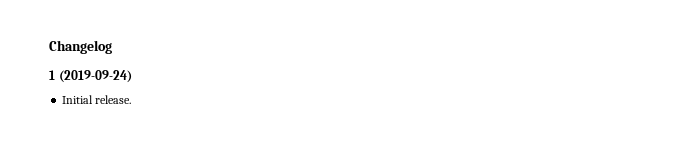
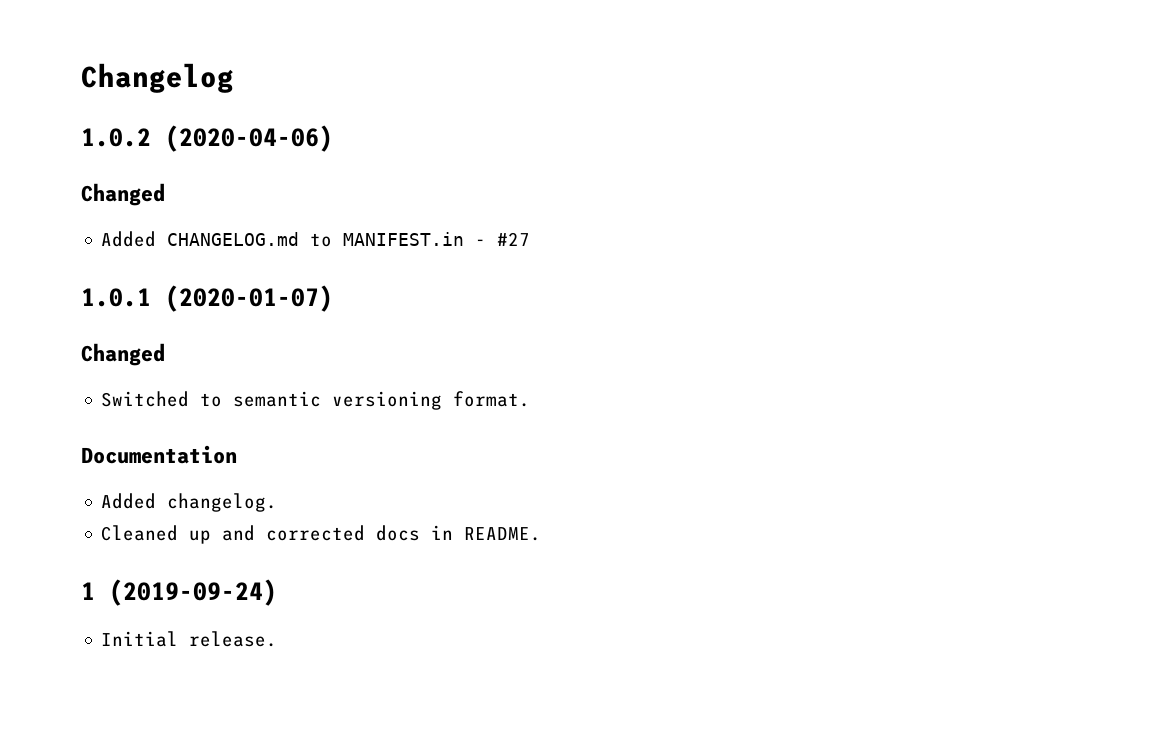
(112, 47) none -> [81,125,333,152] [81,183,165,206] [101,231,531,247] [81,285,333,312] [81,343,165,366] [101,391,531,410] [81,445,237,464] [101,493,278,512] [101,525,542,544] // 1.0.2 (2020-04-06) // Changed // Added CHANGELOG.md to MANIFEST.in - #27 // 1.0.1 (2020-01-07) // Changed // Switched to semantic versioning format. // Documentation // Added changelog. // Cleaned up and corrected docs in README.

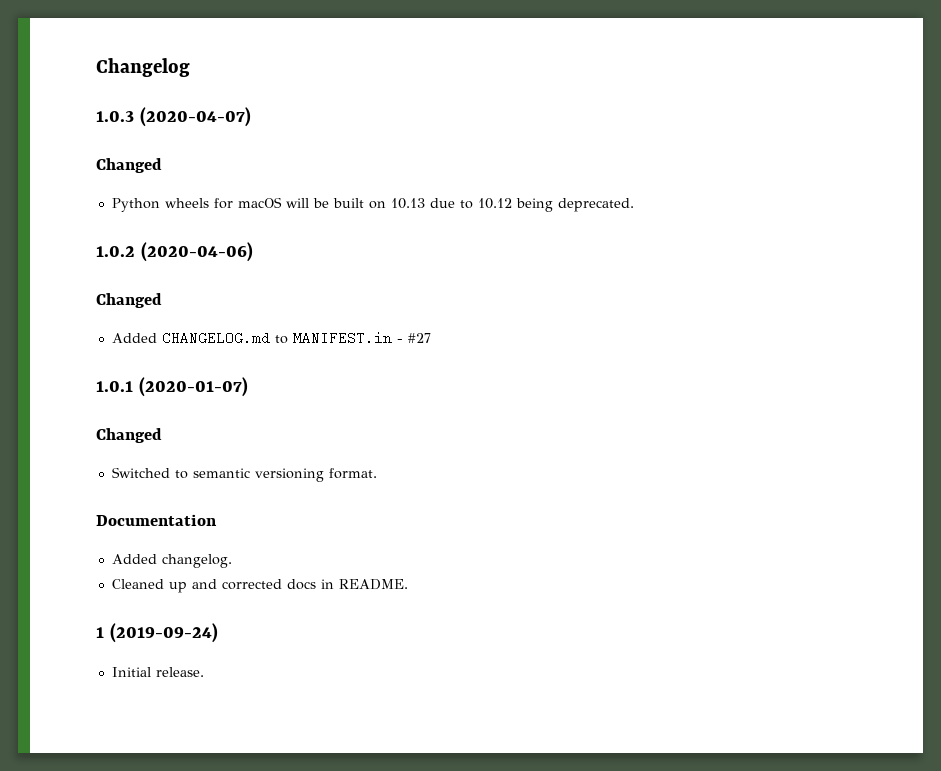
(234, 78) none -> [96,107,251,127] [96,158,162,173] [111,197,634,212] // 1.0.3 (2020-04-07) // Changed // Python wheels for macOS will be built on 10.13 due to 10.12 being deprecated.

